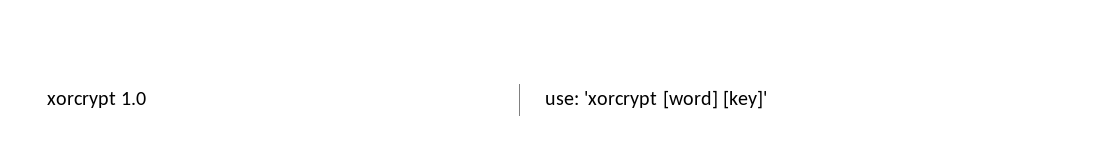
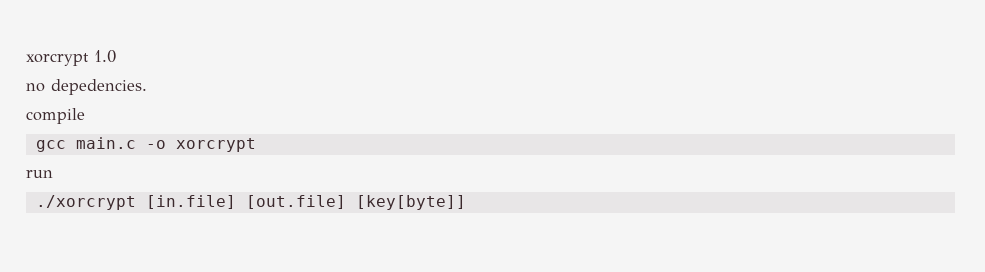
[545,90,768,109] use: 'xorcrypt [word] [key]' -> [26,79,147,95] [26,108,85,124] [35,137,256,152] [26,170,53,178] [35,195,466,210] no depedencies. // compile // gcc main.c -o xorcrypt // run // ./xorcrypt [in.file] [out.file] [key[byte]]

